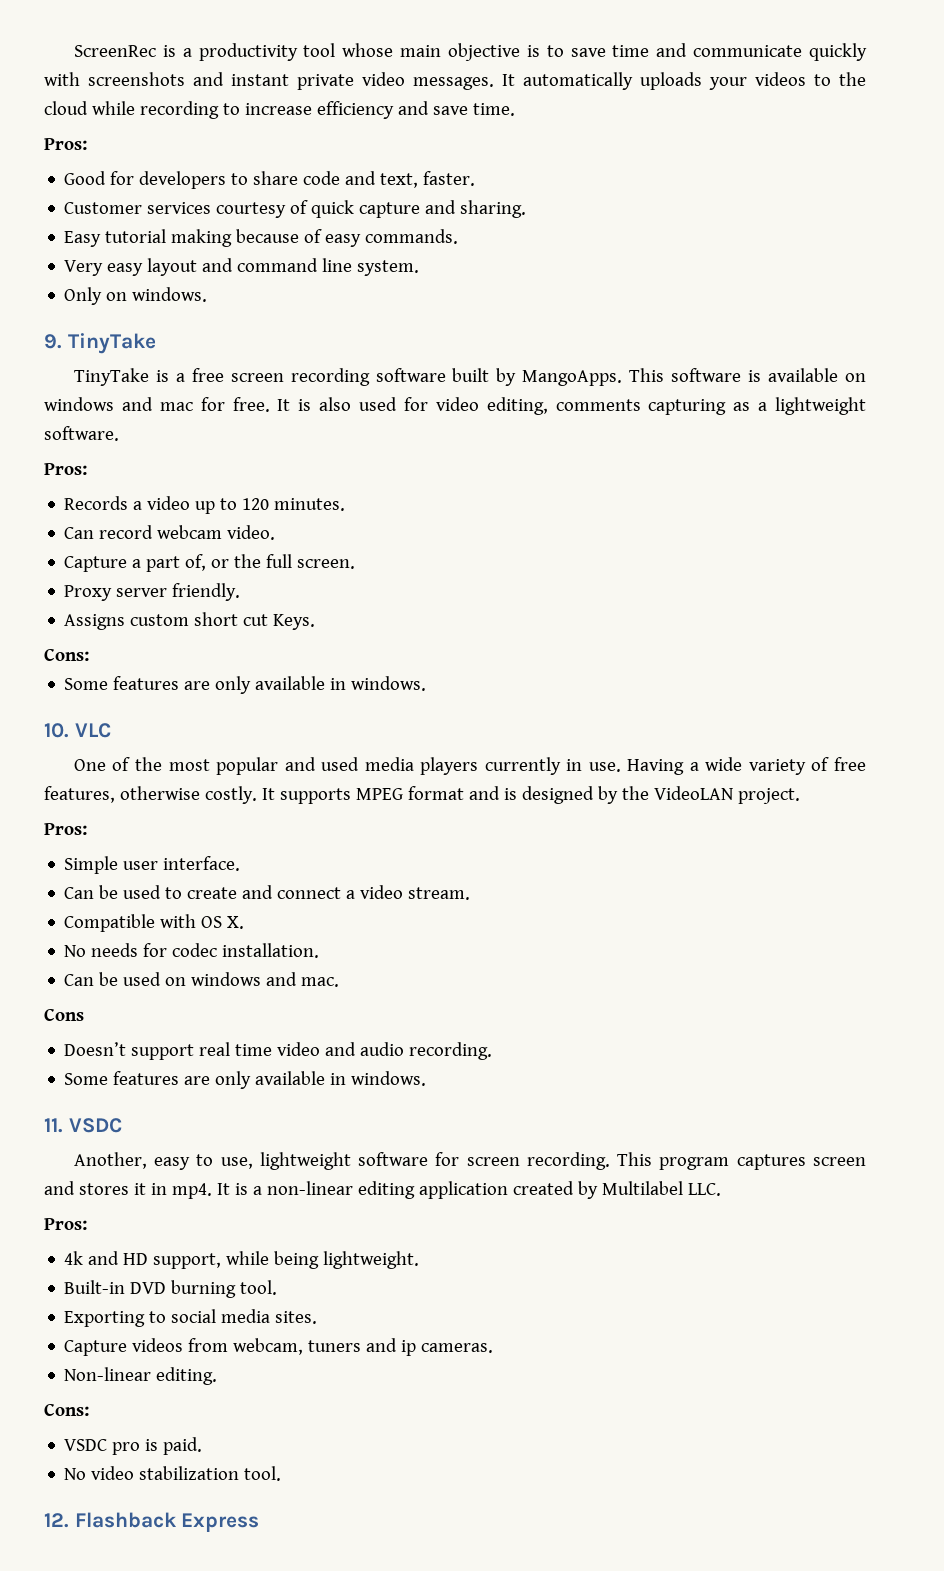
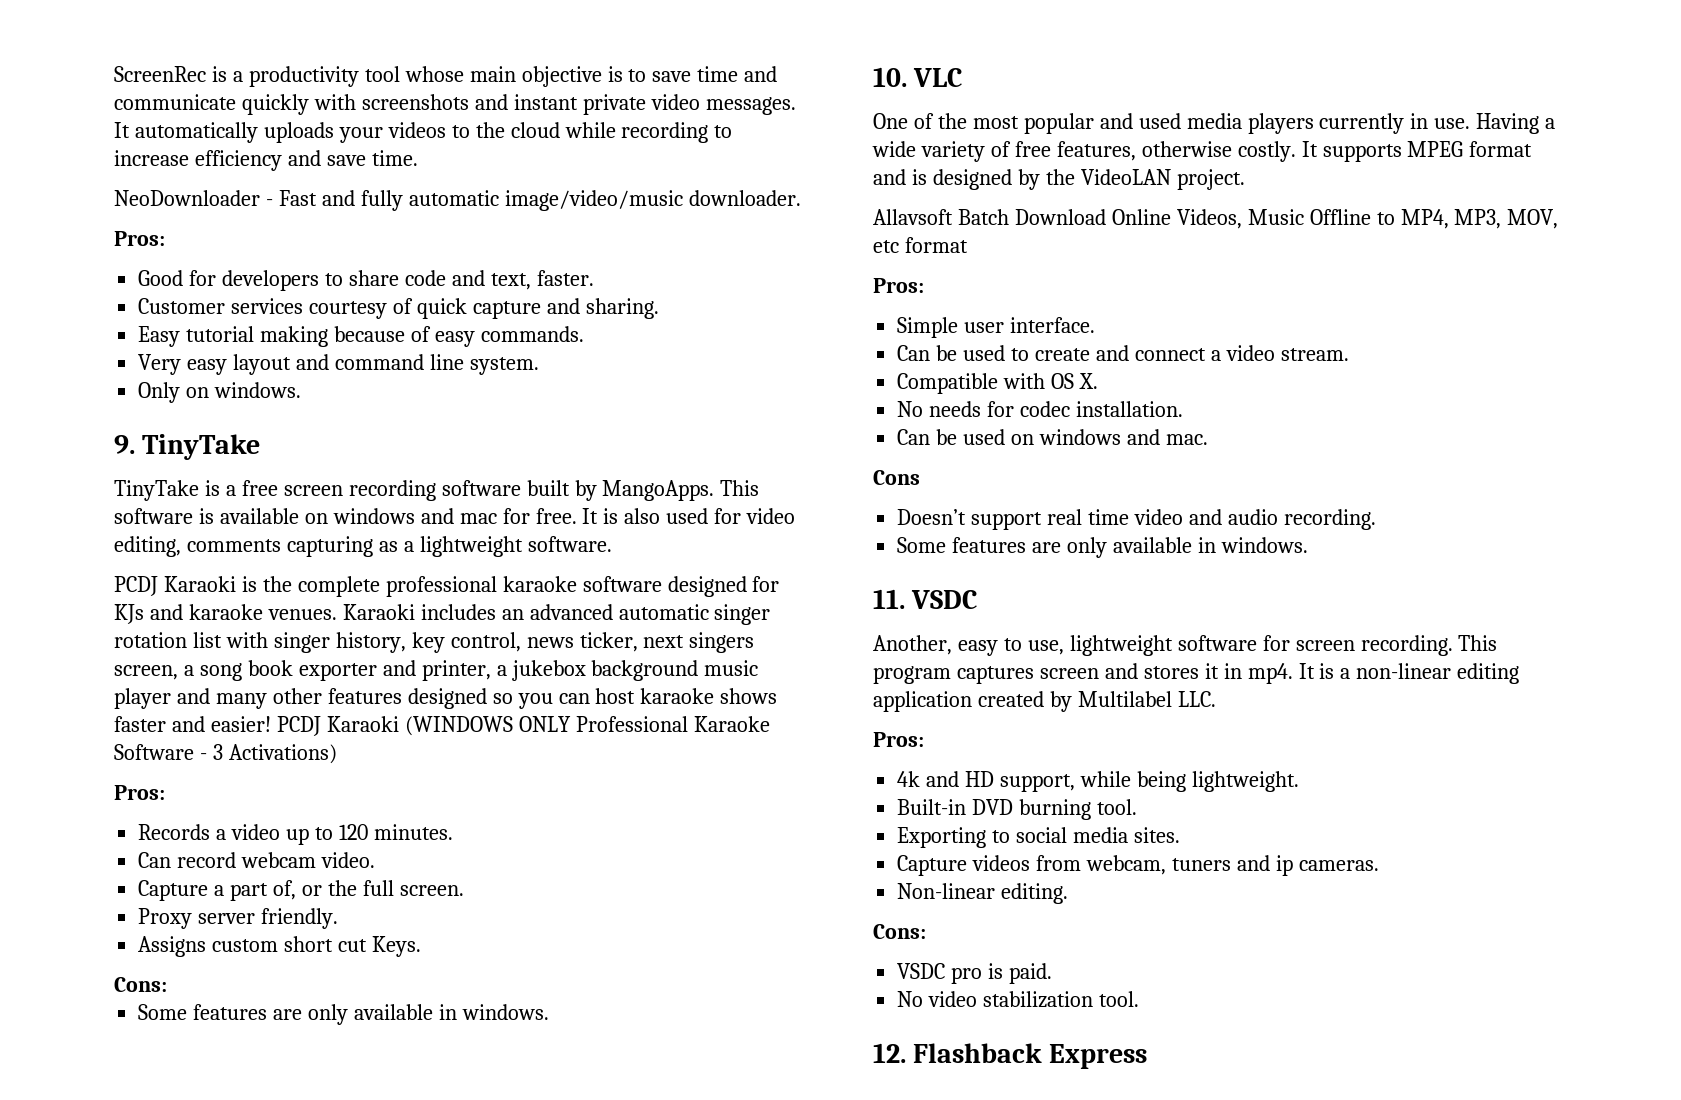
(515, 109) none -> [114,190,801,211] // NeoDownloader - Fast and fully automatic image/video/music downloader.
(119, 433) none -> [114,576,780,597] [114,604,771,625] [114,632,755,653] [114,660,759,681] [114,688,778,709] [114,716,770,736] [114,744,337,764] // PCDJ Karaoki is the complete professional karaoke software designed for KJs and karaoke venues. Karaoki includes an advanced automatic singer rotation list with singer history, key control, news ticker, next singers screen, a song book exporter and printer, a jukebox background music player and many other features designed so you can host karaoke shows faster and easier! PCDJ Karaoki (WINDOWS ONLY Professional Karaoke Software - 3 Activations)
(800, 796) none -> [873,209,1559,229] [873,237,968,253] // Allavsoft Batch Download Online Videos, Music Offline to MP4, MP3, MOV, etc format

